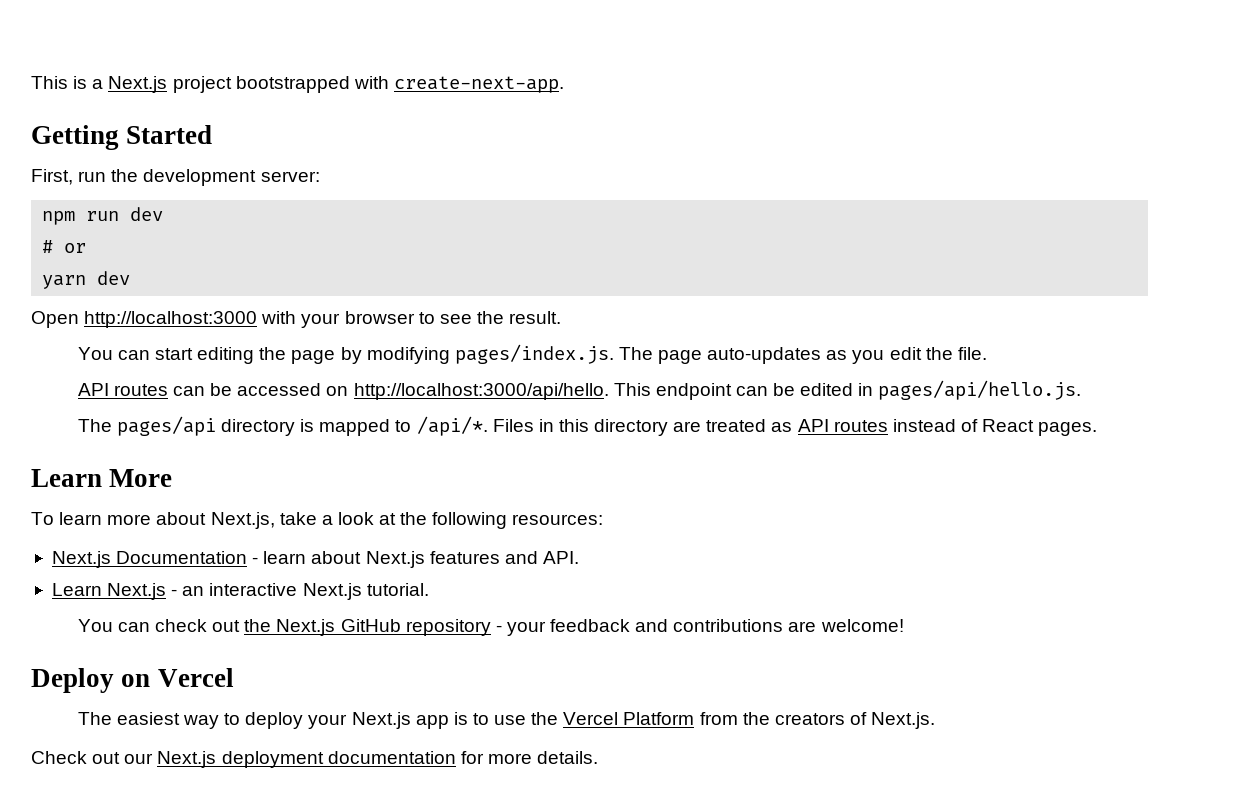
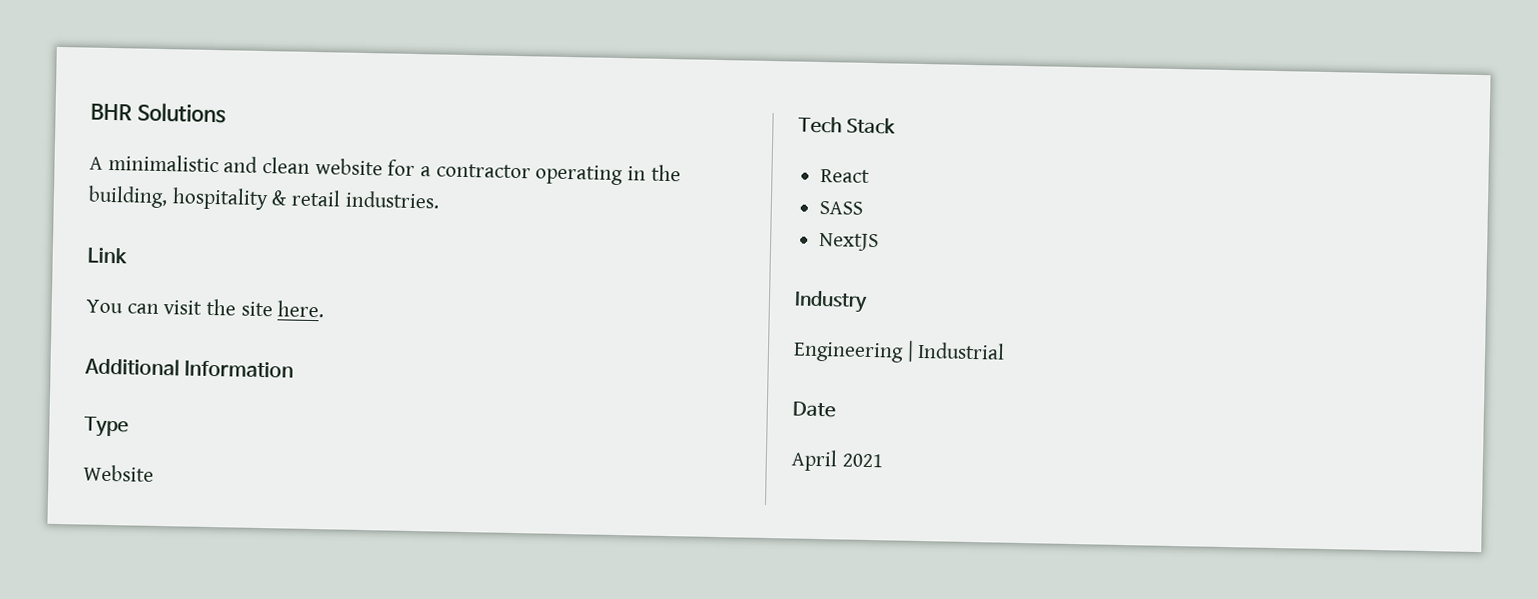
[31,76,564,93] [31,125,213,150] [31,169,320,186] [42,207,164,225] [42,240,87,253] [42,271,131,289] [31,311,562,328] [77,344,987,364] [77,380,1082,400] [77,416,1098,436] [31,469,173,487] [31,512,604,529] [51,551,579,568] [51,583,429,600] [77,619,904,636] [31,668,234,693] [77,712,936,729] [31,751,599,768] This is a Next.js project bootstrapped with create-next-app. // Getting Started // First, run the development server: // npm run dev // # or // yarn dev // Open http://localhost:3000 with your browser to see the result. // You can start editing the page by modifying pages/index.js. The page auto-updates as you edit the file. // API routes can be accessed on http://localhost:3000/api/hello. This endpoint can be edited in pages/api/hello.js. // The pages/api directory is mapped to /api/*. Files in this directory are treated as API routes instead of React pages. // Learn More // To learn more about Next.js, take a look at the following resources: // Next.js Documentation - learn about Next.js features and API. // Learn Next.js - an interactive Next.js tutorial. // You can check out the Next.js GitHub repository - your feedback and contributions are welcome! // Deploy on Vercel // The easiest way to deploy your Next.js app is to use the Vercel Platform from the creators of Next.js. // Check out our Next.js deployment documentation for more details. -> [90,102,226,124] [89,153,681,186] [88,185,440,211] [87,247,127,264] [86,298,325,318] [84,357,295,378] [84,416,129,438] [83,464,154,482] [798,116,897,135] [820,168,871,183] [819,200,864,215] [818,232,880,252] [794,290,868,313] [793,340,1006,363] [792,401,836,418] [791,449,883,472] BHR Solutions // A minimalistic and clean website for a contractor operating in the building, hospitality & retail industries. // Link // You can visit the site here. // Additional Information // Type // Website // Tech Stack // React // SASS // NextJS // Industry // Engineering | Industrial // Date // April 2021

